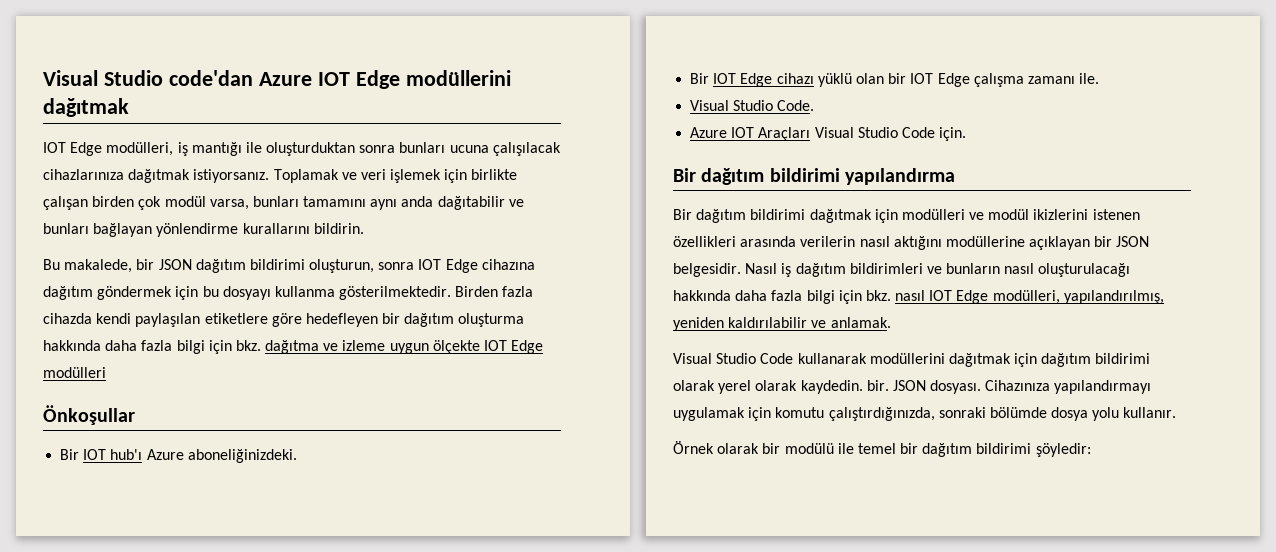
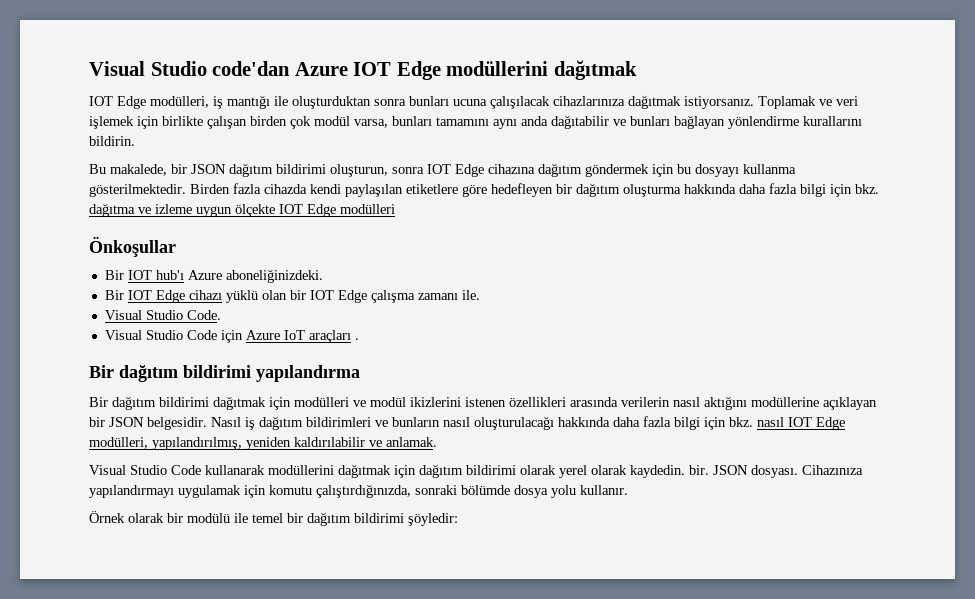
[690,127,967,141] Azure IOT Araçları Visual Studio Code için. -> [104,330,359,343] Visual Studio Code için Azure IoT araçları .

